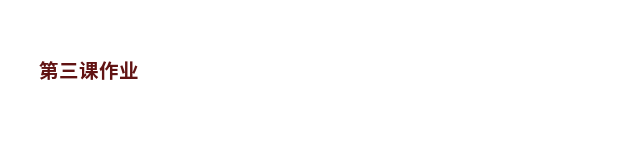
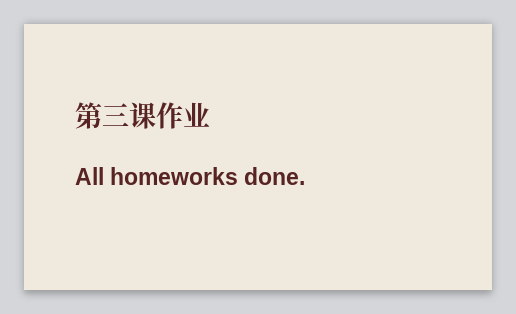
(139, 70) none -> [75,167,306,185] // All homeworks done.

